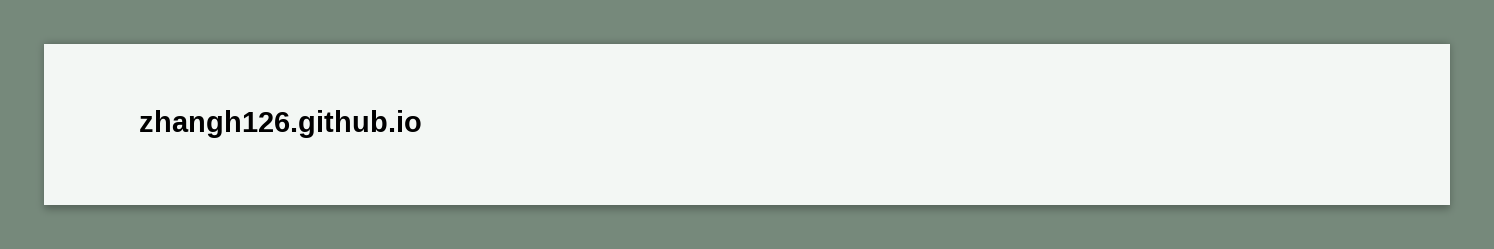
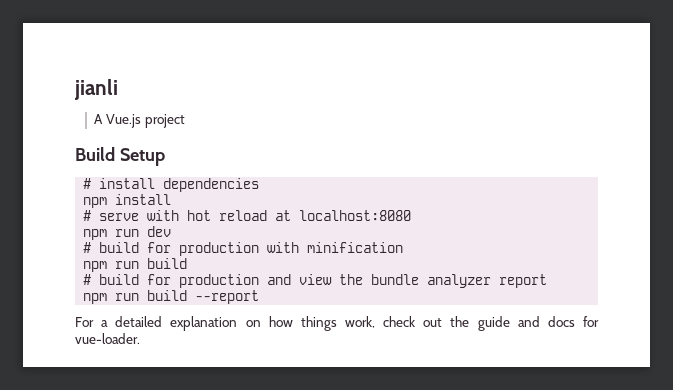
[139,110,422,138] zhangh126.github.io -> [74,79,118,100] [94,114,185,128] [75,147,165,166] [83,178,260,192] [83,194,172,208] [83,210,412,221] [83,226,172,240] [83,242,404,256] [83,258,188,272] [83,274,548,288] [83,290,260,304] [75,316,600,331] [75,333,140,344] jianli // A Vue.js project // Build Setup // # install dependencies // npm install // # serve with hot reload at localhost:8080 // npm run dev // # build for production with minification // npm run build // # build for production and view the bundle analyzer report // npm run build --report // For a detailed explanation on how things work, check out the guide and docs for vue-loader.

